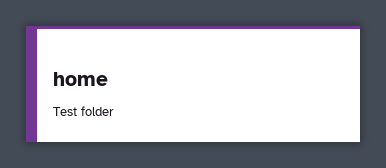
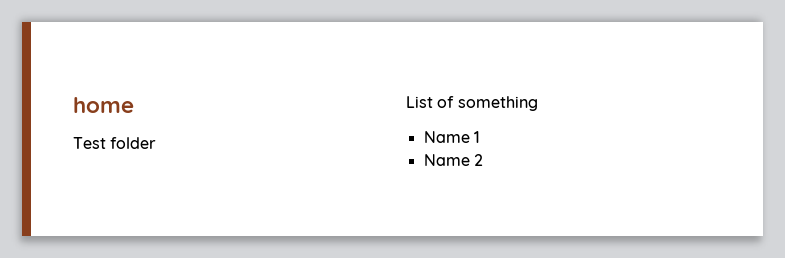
(114, 111) none -> [406,96,538,111] [423,131,480,143] [423,154,483,166] // List of something // Name 1 // Name 2

